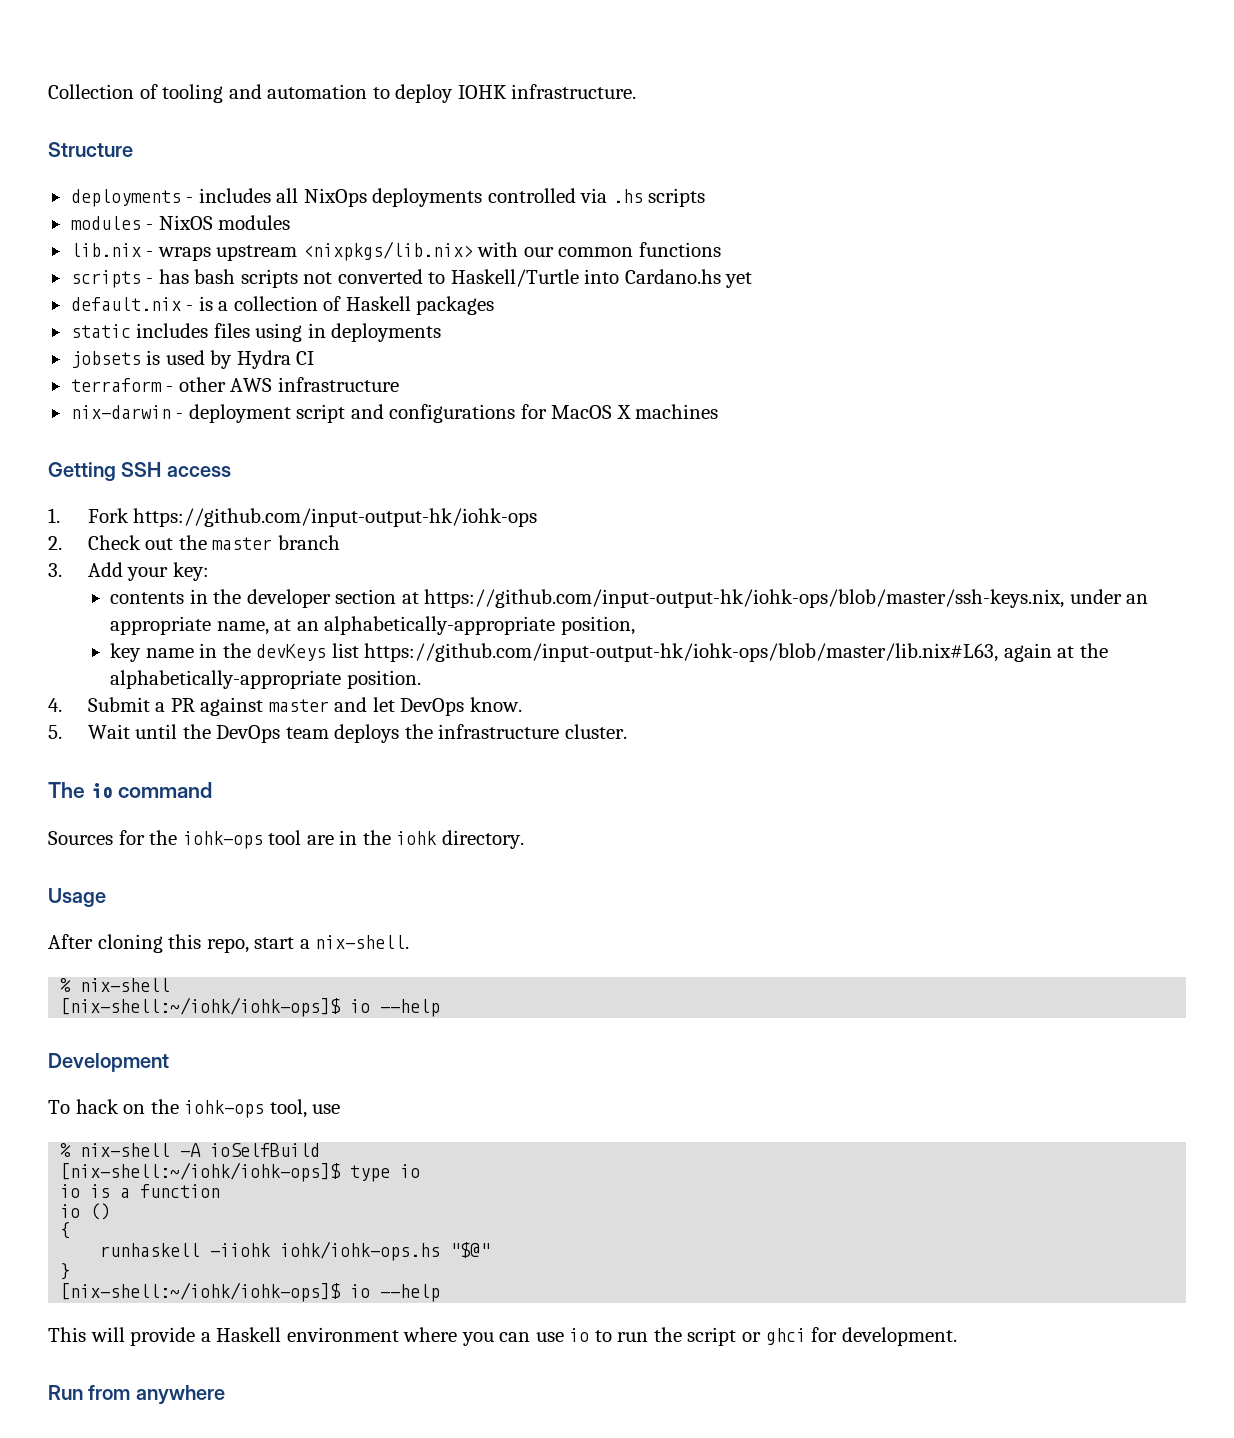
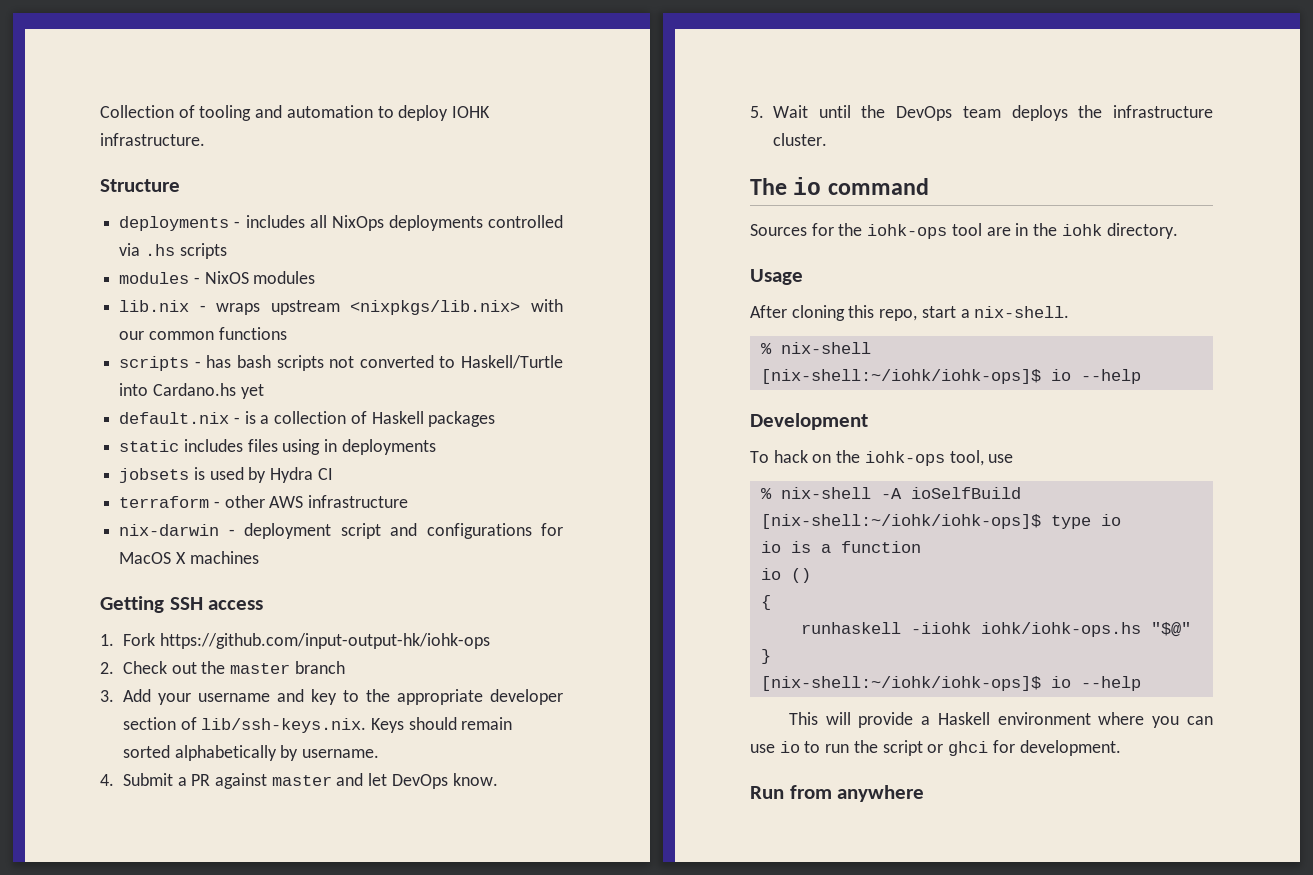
[172,562,209,581] [110,589,1149,608] [110,616,635,635] [110,643,1108,662] [110,670,421,689] key: // contents in the developer section at https://github.com/input-output-hk/iohk-ops/blob/master/ssh-keys.nix, under an appropriate name, at an alphabetically-appropriate position, // key name in the devKeys list https://github.com/input-output-hk/iohk-ops/blob/master/lib.nix#L63, again at the alphabetically-appropriate position. -> [197,689,563,705] [122,717,513,733] [122,745,379,761] username and key to the appropriate developer section of lib/ssh-keys.nix. Keys should remain sorted alphabetically by username.

